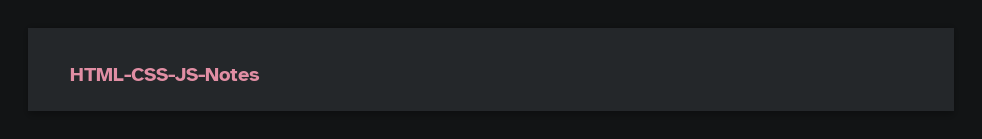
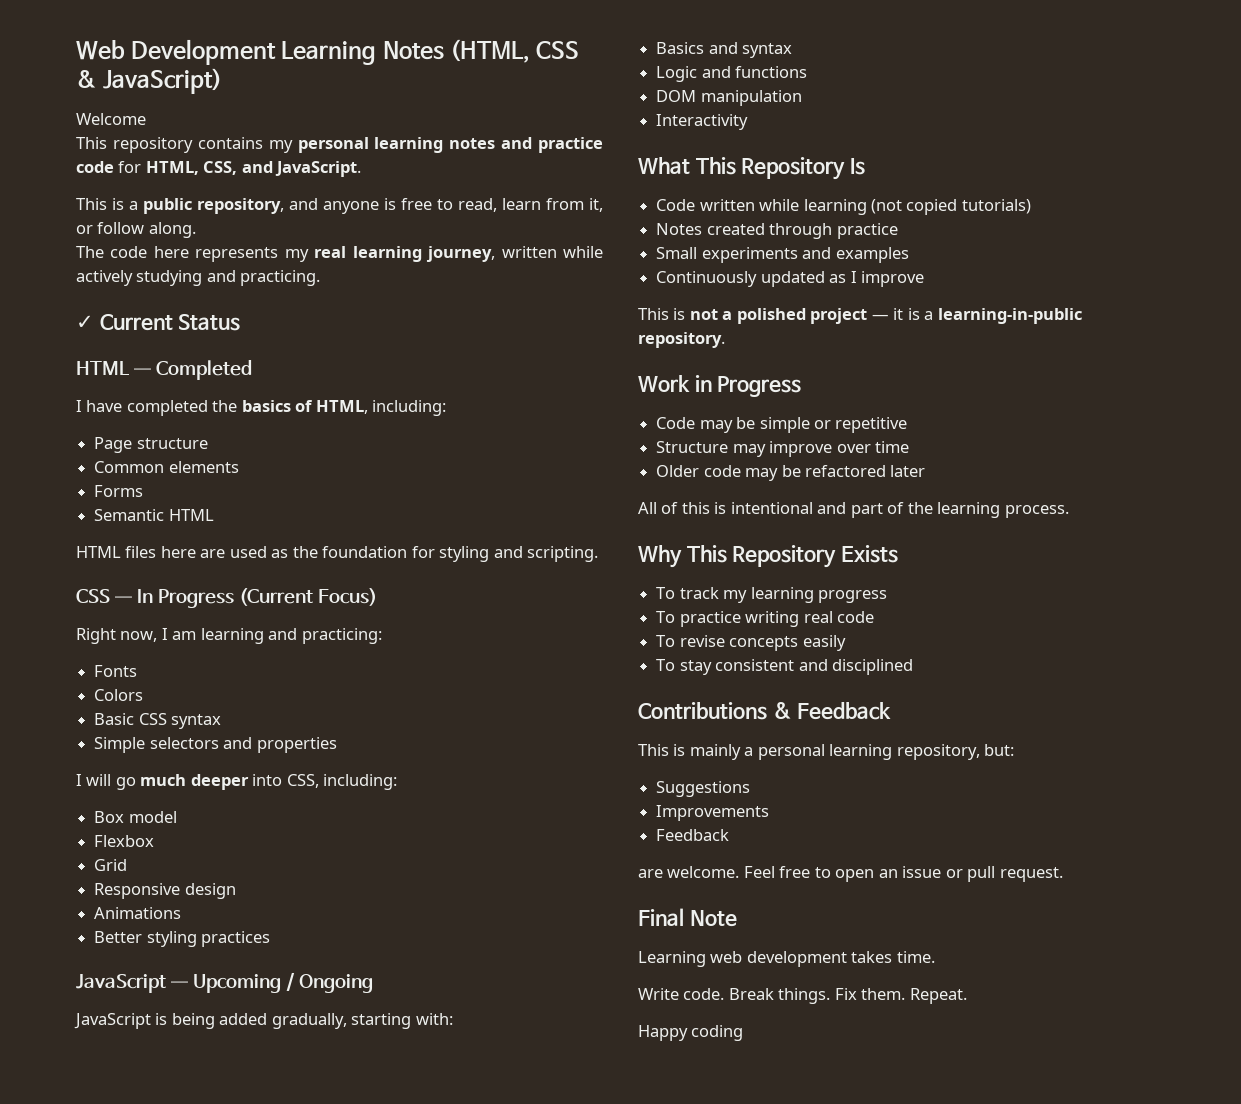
[70,68,260,81] HTML-CSS-JS-Notes -> [76,39,580,65] [76,68,223,94] [76,113,146,125] [76,137,603,153] [76,161,362,177] [76,198,603,214] [76,222,196,238] [76,246,604,262] [76,270,321,286] [76,314,241,331] [76,360,252,380] [76,400,447,416] [94,437,208,453] [94,461,239,473] [94,485,144,497] [94,509,214,521] [76,546,599,562] [76,588,377,608] [76,628,382,644] [94,665,138,677] [94,689,144,701] [94,713,222,729] [94,737,337,753] [76,774,398,790] [94,811,177,823] [94,835,155,847] [94,859,128,871] [94,883,236,899] [94,907,182,919] [94,931,271,947] [76,972,373,993] [74,1013,453,1029] [656,42,793,58] [656,66,808,82] [656,90,802,106] [656,114,749,130] [638,157,865,180] [656,199,1031,215] [656,223,898,239] [656,247,909,263] [656,271,924,287] [638,308,1082,324] [638,332,725,348] [638,375,802,397] [656,417,908,433] [656,441,909,457] [656,465,926,481] [638,502,1069,518] [638,545,898,568] [656,587,887,603] [656,611,874,627] [656,635,846,651] [656,659,913,675] [638,702,892,720] [638,744,1015,760] [656,781,751,797] [656,805,770,821] [656,829,730,841] [638,866,1063,882] [638,908,737,927] [638,951,935,967] [638,988,967,1004] [638,1025,744,1041] Web Development Learning Notes (HTML, CSS & JavaScript) // Welcome // This repository contains my personal learning notes and practice code for HTML, CSS, and JavaScript. // This is a public repository, and anyone is free to read, learn from it, or follow along. // The code here represents my real learning journey, written while actively studying and practicing. // ✓ Current Status // HTML — Completed // I have completed the basics of HTML, including: // Page structure // Common elements // Forms // Semantic HTML // HTML files here are used as the foundation for styling and scripting. // CSS — In Progress (Current Focus) // Right now, I am learning and practicing: // Fonts // Colors // Basic CSS syntax // Simple selectors and properties // I will go much deeper into CSS, including: // Box model // Flexbox // Grid // Responsive design // Animations // Better styling practices // JavaScript — Upcoming / Ongoing // JavaScript is being added gradually, starting with: // Basics and syntax // Logic and functions // DOM manipulation // Interactivity // What This Repository Is // Code written while learning (not copied tutorials) // Notes created through practice // Small experiments and examples // Continuously updated as I improve // This is not a polished project — it is a learning-in-public repository. // Work in Progress // Code may be simple or repetitive // Structure may improve over time // Older code may be refactored later // All of this is intentional and part of the learning process. // Why This Repository Exists // To track my learning progress // To practice writing real code // To revise concepts easily // To stay consistent and disciplined // Contributions & Feedback // This is mainly a personal learning repository, but: // Suggestions // Improvements // Feedback // are welcome. Feel free to open an issue or pull request. // Final Note // Learning web development takes time. // Write code. Break things. Fix them. Repeat. // Happy coding

